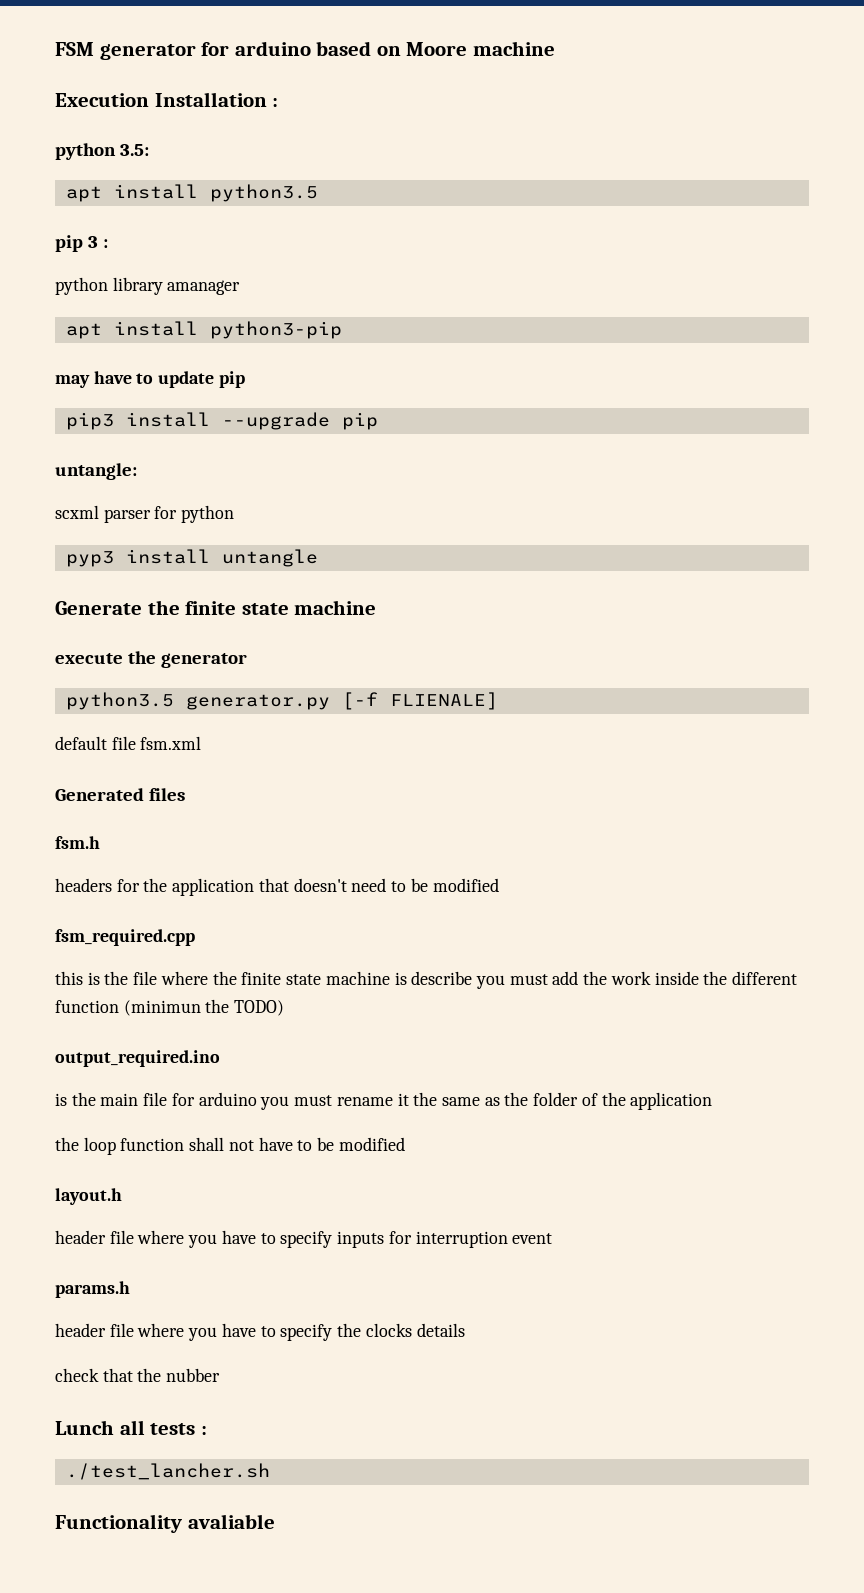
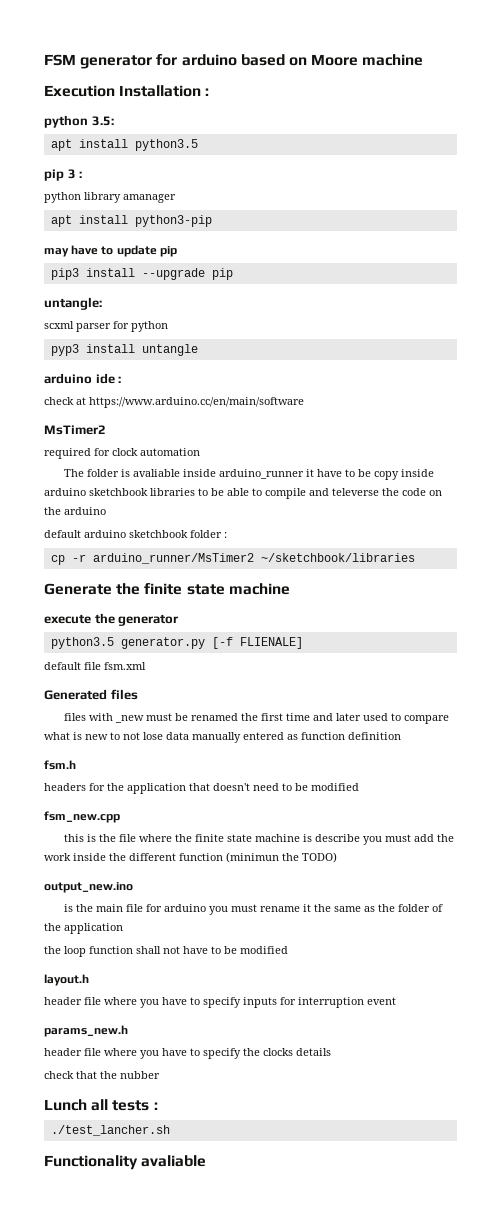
(318, 558) none -> [44,373,122,384] [44,397,304,408] [44,425,106,435] [44,448,200,459] [64,469,435,480] [44,488,442,499] [44,507,106,515] [44,530,227,538] [50,553,415,565] // arduino ide : // check at https://www.arduino.cc/en/main/software // MsTimer2 // required for clock automation // The folder is avaliable inside arduino_runner it have to be copy inside arduino sketchbook libraries to be able to compile and televerse the code on the arduino // default arduino sketchbook folder : // cp -r arduino_runner/MsTimer2 ~/sketchbook/libraries
(185, 794) none -> [64,713,450,724] [44,732,401,743] // files with _new must be renamed the first time and later used to compare what is new to not lose data manually entered as function definition
[55,929,195,946] fsm_required.cpp -> [44,811,120,823] fsm_new.cpp
[55,1050,220,1067] output_required.ino -> [44,882,133,893] output_new.ino
[55,1281,130,1298] params.h -> [44,1025,128,1037] params_new.h

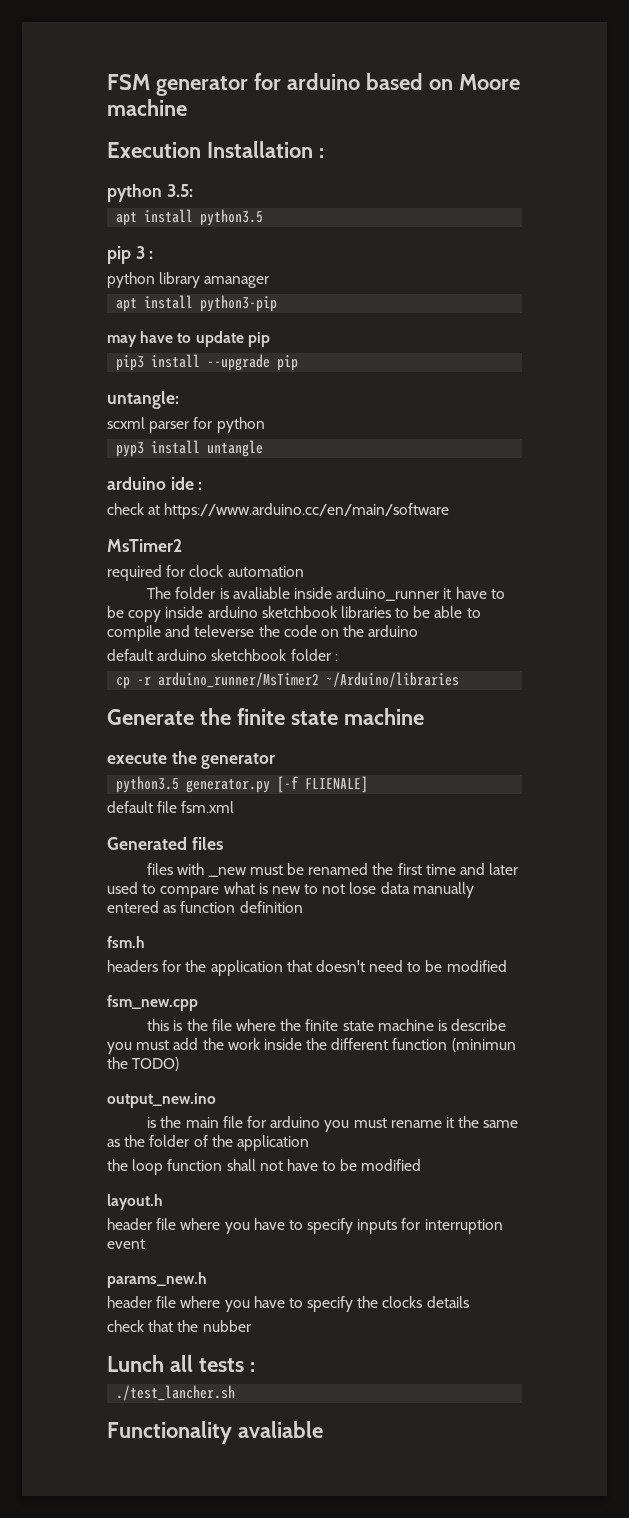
[260,553,415,562] ~/sketchbook/libraries -> [326,672,460,688] ~/Arduino/libraries

